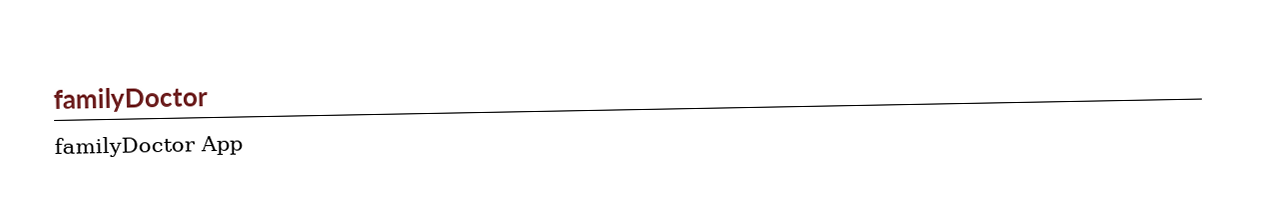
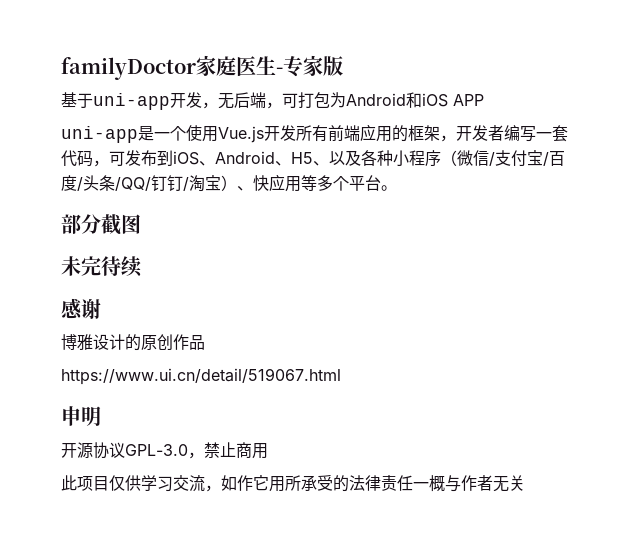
[53,86,208,113] [54,135,243,158] familyDoctor // familyDoctor App -> [61,55,343,80] [61,92,484,110] [61,124,568,143] [61,150,565,167] [61,174,397,192] [61,214,141,235] [61,256,142,277] [61,298,101,320] [61,334,205,351] [61,368,341,385] [61,406,101,426] [61,442,268,459] [61,475,525,492] familyDoctor家庭医生-专家版 // 基于uni-app开发，无后端，可打包为Android和iOS APP // uni-app是一个使用Vue.js开发所有前端应用的框架，开发者编写一套代码，可发布到iOS、Android、H5、以及各种小程序（微信/支付宝/百度/头条/QQ/钉钉/淘宝）、快应用等多个平台。 // 部分截图 // 未完待续 // 感谢 // 博雅设计的原创作品 // https://www.ui.cn/detail/519067.html // 申明 // 开源协议GPL-3.0，禁止商用 // 此项目仅供学习交流，如作它用所承受的法律责任一概与作者无关

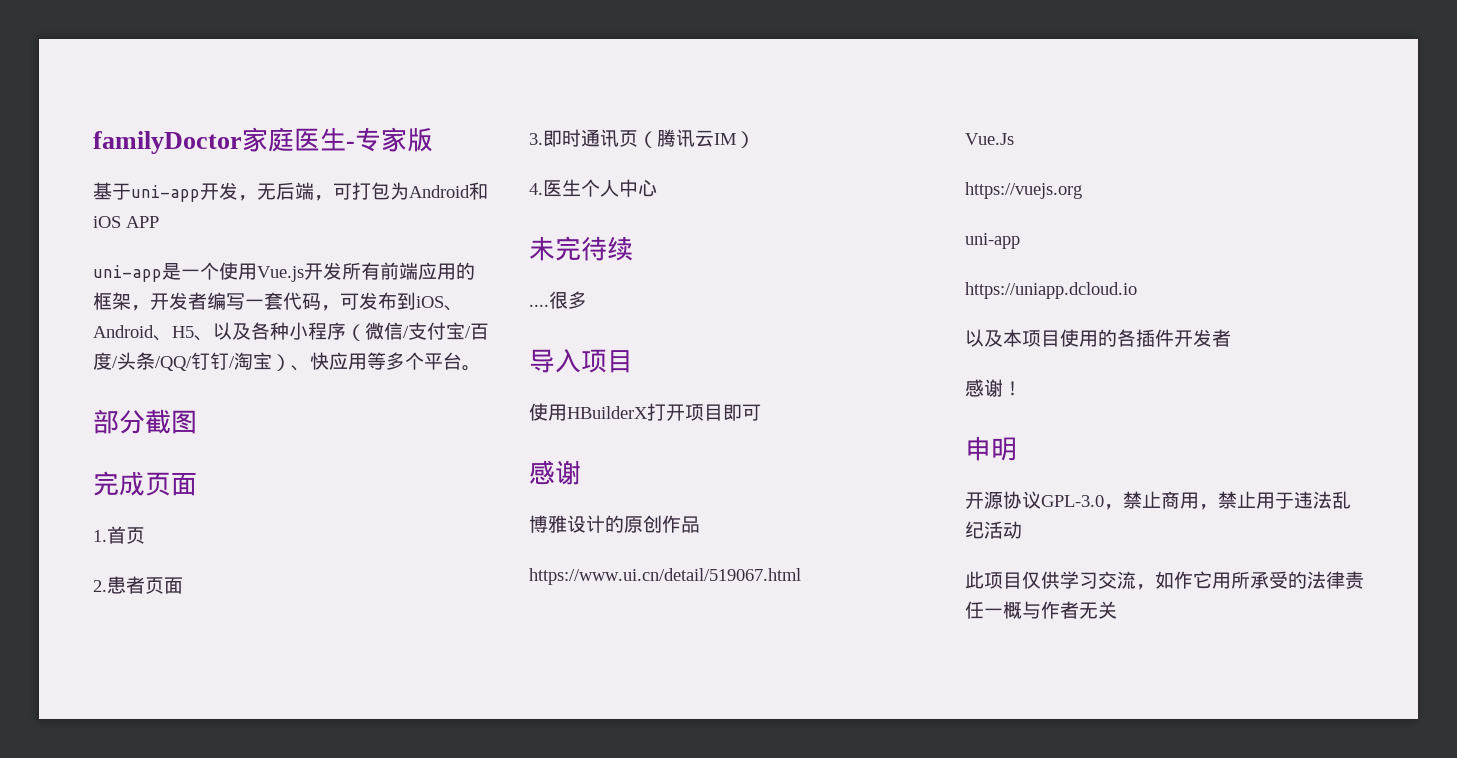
[61,256,142,277] 未完待续 -> [93,471,197,496] [93,526,145,544] [93,576,183,594] [529,129,755,148] [529,179,657,197] [529,236,633,261] [529,291,587,309] [529,348,633,373] [529,403,761,421] 完成页面 // 1.首页 // 2.患者页面 // 3.即时通讯页（腾讯云IM） // 4.医生个人中心 // 未完待续 // ....很多 // 导入项目 // 使用HBuilderX打开项目即可
(341, 376) none -> [965,133,1014,145] [965,182,1082,199] [965,233,1020,249] [965,282,1137,299] [965,329,1231,347] [965,379,1022,397] // Vue.Js // https://vuejs.org // uni-app // https://uniapp.dcloud.io // 以及本项目使用的各插件开发者 // 感谢！
(268, 451) none -> [1199,491,1351,510] [965,521,1022,539] ，禁止用于违法乱纪活动

